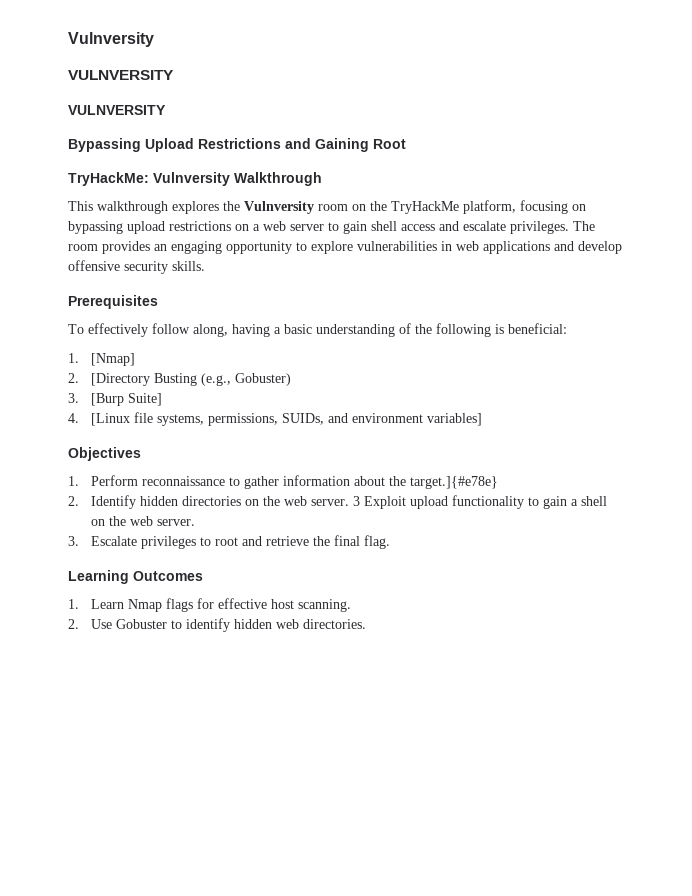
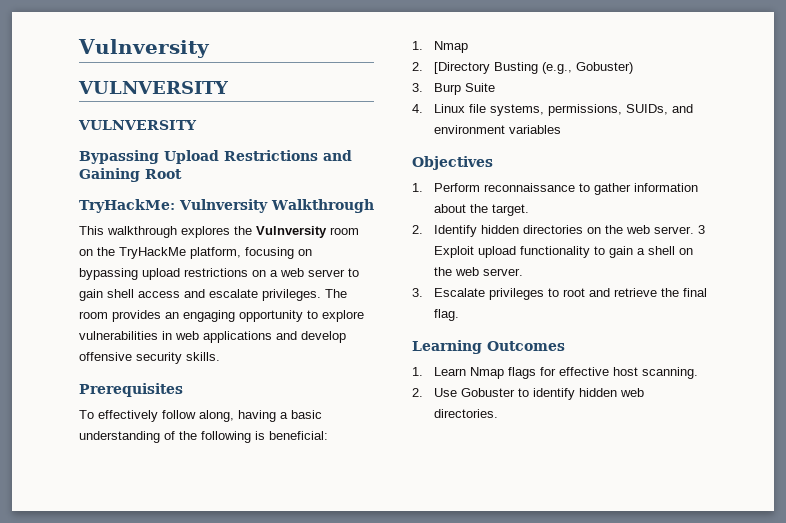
[90,353,135,366] [Nmap] -> [433,41,468,53] Nmap
[90,393,162,406] [Burp Suite] -> [433,83,495,95] Burp Suite
[90,413,130,426] [Linux -> [433,104,465,113] Linux
[426,413,482,426] variables] -> [508,125,561,134] variables
[409,476,498,489] target.]{#e78e} -> [491,204,529,216] target.

